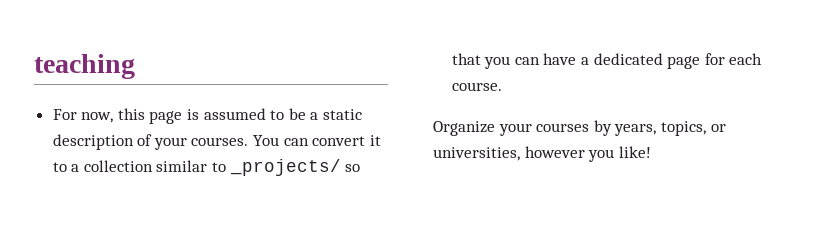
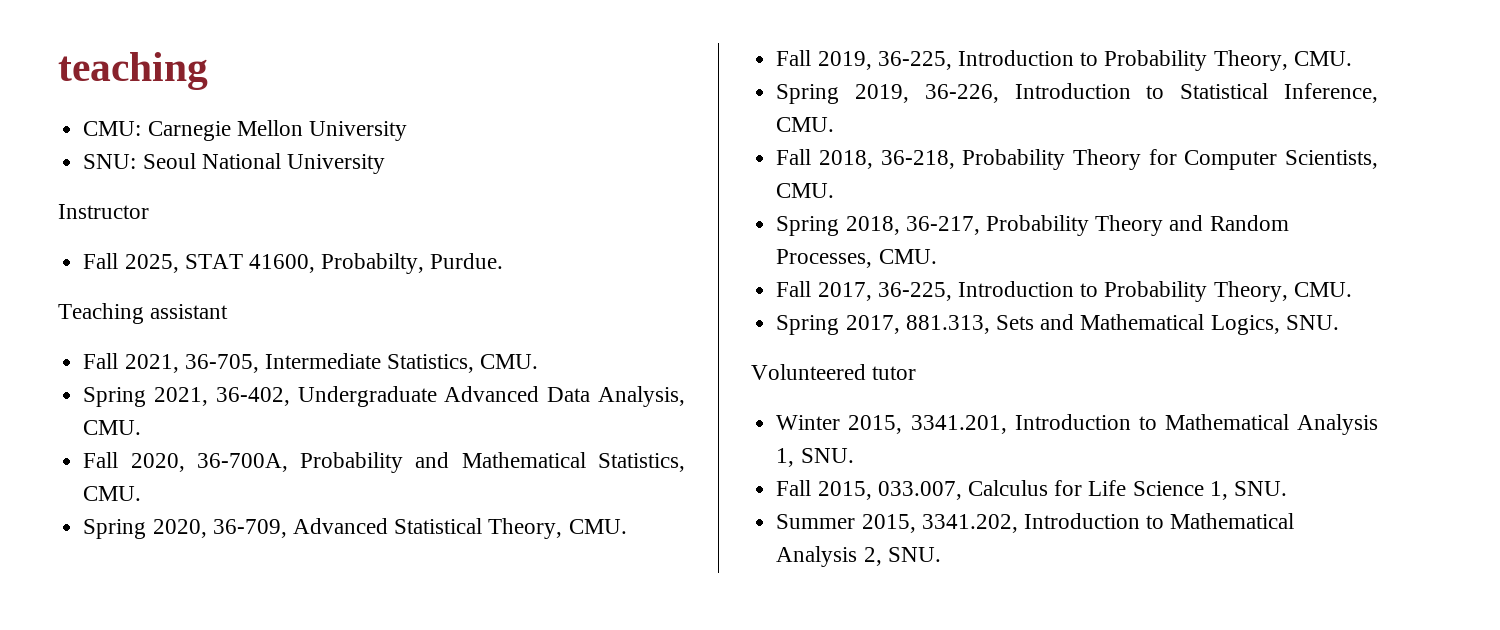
[52,108,363,124] [52,134,381,150] [52,159,361,176] [451,53,763,69] [451,82,502,91] [433,120,726,136] [433,146,651,162] For now, this page is assumed to be a static description of your courses. You can convert it to a collection similar to _projects/ so that you can have a dedicated page for each course. // Organize your courses by years, topics, or universities, however you like! -> [83,120,407,141] [83,153,385,174] [58,204,149,219] [83,253,504,274] [58,303,229,324] [83,353,539,373] [83,386,685,407] [83,420,142,435] [83,452,685,473] [83,486,142,501] [83,518,627,539] [776,50,1352,71] [776,83,1378,104] [776,117,835,132] [776,149,1378,170] [776,183,835,198] [776,215,1289,236] [776,249,937,268] [776,281,1352,302] [776,314,1339,335] [751,364,917,380] [776,414,1378,435] [776,448,854,467] [776,480,1287,500] [776,513,1295,533] [776,546,941,567] CMU: Carnegie Mellon University // SNU: Seoul National University // Instructor // Fall 2025, STAT 41600, Probabilty, Purdue. // Teaching assistant // Fall 2021, 36-705, Intermediate Statistics, CMU. // Spring 2021, 36-402, Undergraduate Advanced Data Analysis, CMU. // Fall 2020, 36-700A, Probability and Mathematical Statistics, CMU. // Spring 2020, 36-709, Advanced Statistical Theory, CMU. // Fall 2019, 36-225, Introduction to Probability Theory, CMU. // Spring 2019, 36-226, Introduction to Statistical Inference, CMU. // Fall 2018, 36-218, Probability Theory for Computer Scientists, CMU. // Spring 2018, 36-217, Probability Theory and Random Processes, CMU. // Fall 2017, 36-225, Introduction to Probability Theory, CMU. // Spring 2017, 881.313, Sets and Mathematical Logics, SNU. // Volunteered tutor // Winter 2015, 3341.201, Introduction to Mathematical Analysis 1, SNU. // Fall 2015, 033.007, Calculus for Life Science 1, SNU. // Summer 2015, 3341.202, Introduction to Mathematical Analysis 2, SNU.

